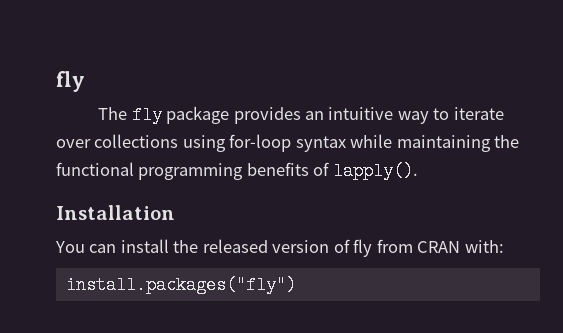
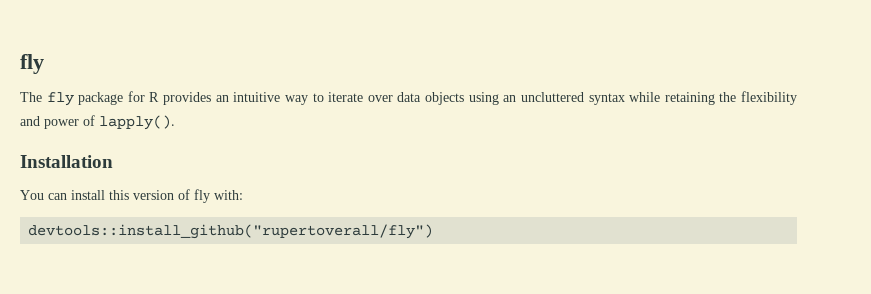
(230, 115) none -> [127,91,160,102] for R
[94,134,520,152] [56,162,309,180] collections using for-loop syntax while maintaining the functional programming benefits -> [397,91,797,105] [20,116,79,129] data objects using an uncluttered syntax while retaining the flexibility and power
[173,239,268,253] the released -> [109,190,129,200] this
[376,239,461,253] from CRAN -> (210, 196) none
[65,276,296,294] install.packages("fly") -> [28,224,434,239] devtools::install_github("rupertoverall/fly")

